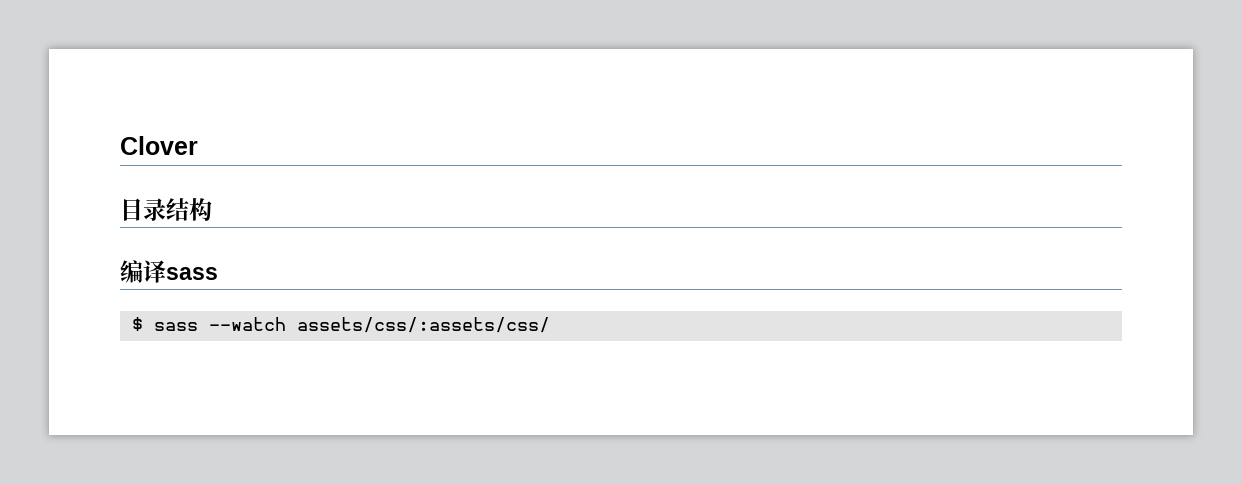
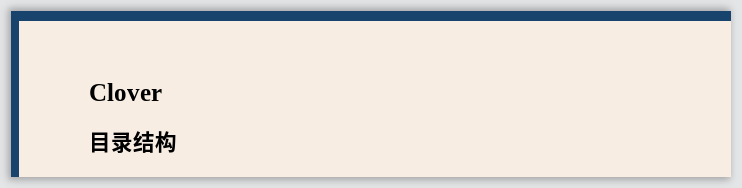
[120,260,218,283] [132,317,550,333] // 编译sass // $ sass --watch assets/css/:assets/css/ -> (177, 142) none

